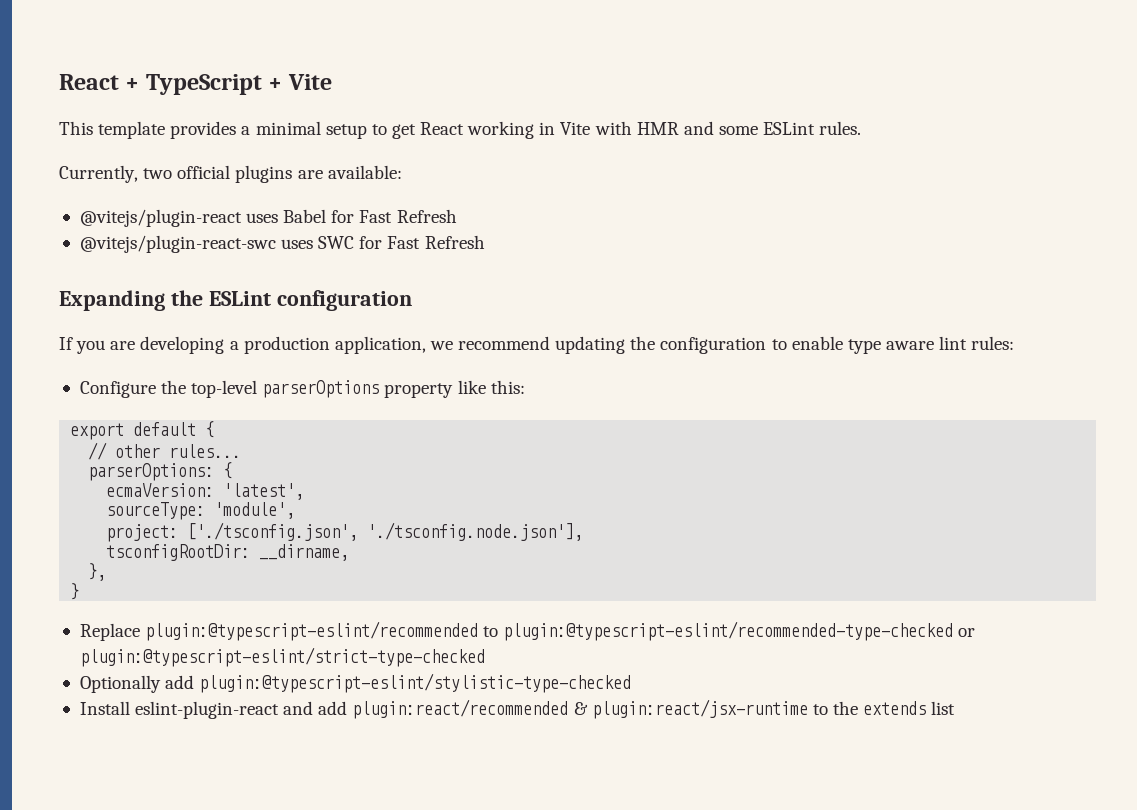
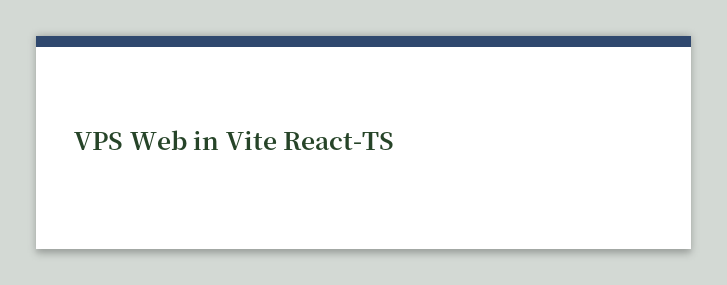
[59,74,332,95] [59,121,862,139] [59,165,402,183] [79,209,457,227] [79,235,485,253] [59,290,412,311] [59,336,1015,354] [79,380,525,398] [70,421,215,440] [88,442,242,460] [88,462,233,481] [106,483,305,500] [106,502,296,520] [106,522,584,542] [106,544,350,561] [88,563,107,581] [70,583,80,600] [79,621,976,641] [79,647,485,667] [79,673,632,693] [79,699,956,719] React + TypeScript + Vite // This template provides a minimal setup to get React working in Vite with HMR and some ESLint rules. // Currently, two official plugins are available: // @vitejs/plugin-react uses Babel for Fast Refresh // @vitejs/plugin-react-swc uses SWC for Fast Refresh // Expanding the ESLint configuration // If you are developing a production application, we recommend updating the configuration to enable type aware lint rules: // Configure the top-level parserOptions property like this: // export default { // // other rules... // parserOptions: { // ecmaVersion: 'latest', // sourceType: 'module', // project: ['./tsconfig.json', './tsconfig.node.json'], // tsconfigRootDir: __dirname, // }, // } // Replace plugin:@typescript-eslint/recommended to plugin:@typescript-eslint/recommended-type-checked or plugin:@typescript-eslint/strict-type-checked // Optionally add plugin:@typescript-eslint/stylistic-type-checked // Install eslint-plugin-react and add plugin:react/recommended & plugin:react/jsx-runtime to the extends list -> [74,130,395,150] VPS Web in Vite React-TS

